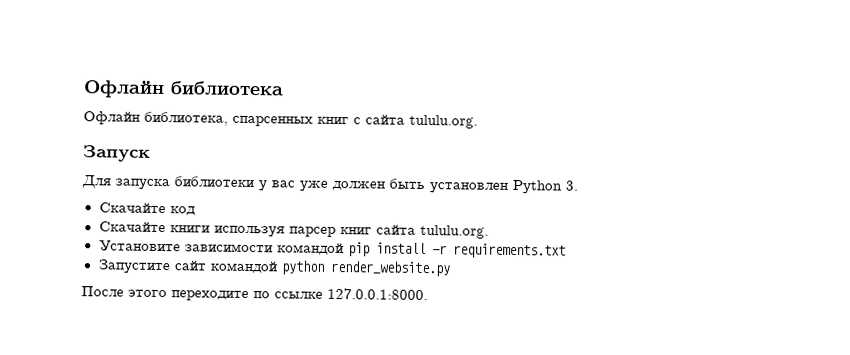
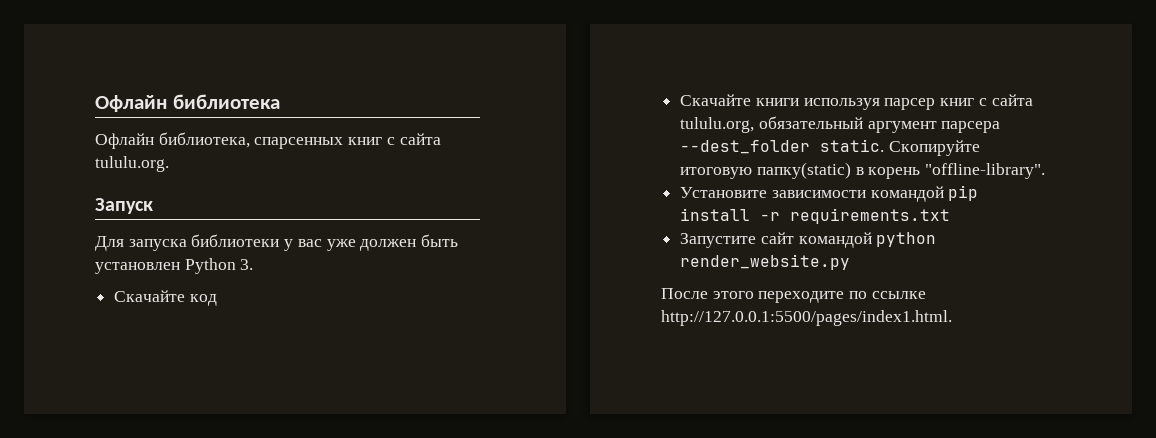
[375,224,489,239] сайта tululu.org. -> [978,94,1033,106] [680,116,1001,133] [680,139,980,156] [680,162,1046,179] c сайта tululu.org, обязательный аргумент парсера --dest_folder static. Скопируйте итоговую папку(static) в корень "offline-library".
[327,287,428,301] 127.0.0.1:8000. -> [661,310,952,326] http://127.0.0.1:5500/pages/index1.html.

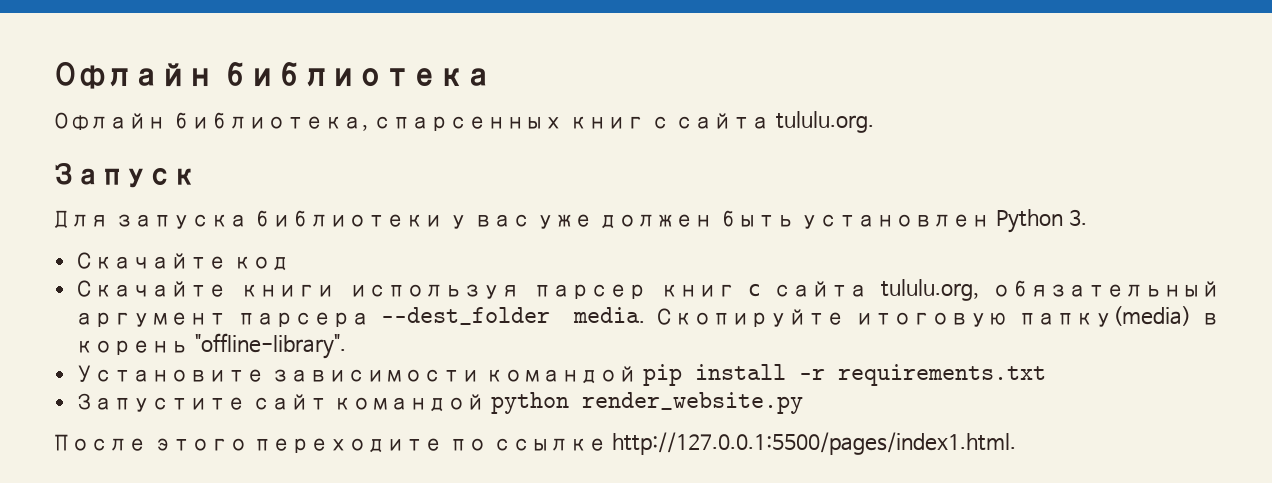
[820,139,885,152] static. -> [572,307,645,323] media.
[756,162,851,179] папку(static) -> [1017,306,1191,327] папку(media)

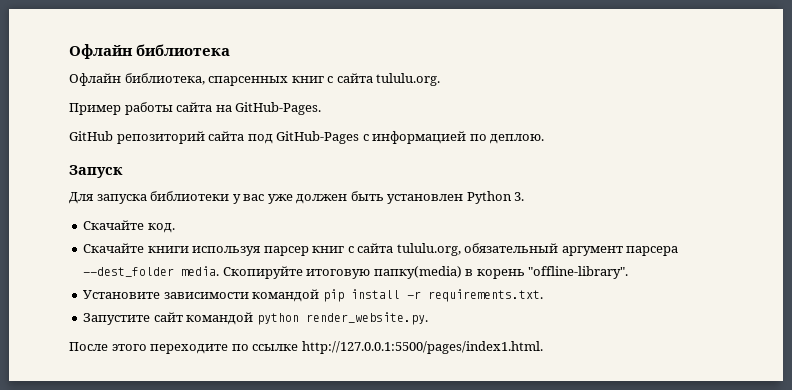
(875, 122) none -> [69,102,322,115] [69,131,545,144] // Пример работы сайта на GitHub-Pages. // GitHub репозиторий сайта под GitHub-Pages с информацией по деплою.
[232,256,290,271] код -> [147,223,175,233] код.
[838,364,1047,386] requirements.txt -> [427,289,543,302] requirements.txt.
[582,392,804,414] render_website.py -> [305,312,428,325] render_website.py.

